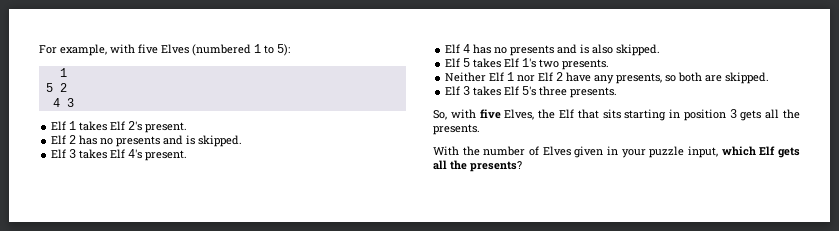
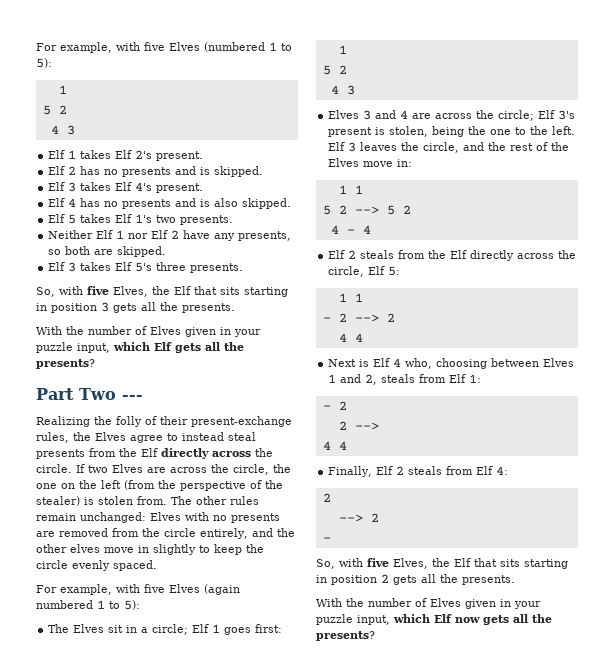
(522, 166) none -> [36,388,143,400] [36,416,292,427] [36,432,256,443] [36,448,273,459] [36,464,291,475] [36,480,283,491] [36,496,259,506] [36,512,280,523] [36,528,295,539] [36,544,264,555] [36,560,157,571] [36,584,240,595] [36,600,140,610] [48,624,283,635] [338,45,347,54] [322,65,347,75] [330,85,355,95] [328,110,576,121] [328,126,576,137] [328,142,570,153] [328,158,413,167] [338,185,363,194] [322,205,411,215] [330,225,371,234] [328,250,577,261] [328,266,401,277] [338,293,363,302] [322,313,395,322] [338,333,363,342] [328,358,575,369] [328,374,482,385] [322,401,347,410] [338,421,379,430] [322,441,347,450] [328,466,509,477] [322,493,331,502] [338,513,379,522] [322,537,331,542] [316,558,568,569] [316,574,515,585] [316,598,541,609] [316,614,552,625] [316,631,375,641] // Part Two --- // Realizing the folly of their present-exchange rules, the Elves agree to instead steal presents from the Elf directly across the circle. If two Elves are across the circle, the one on the left (from the perspective of the stealer) is stolen from. The other rules remain unchanged: Elves with no presents are removed from the circle entirely, and the other elves move in slightly to keep the circle evenly spaced. // For example, with five Elves (again numbered 1 to 5): // The Elves sit in a circle; Elf 1 goes first: // 1 // 5 2 // 4 3 // Elves 3 and 4 are across the circle; Elf 3's present is stolen, being the one to the left. Elf 3 leaves the circle, and the rest of the Elves move in: // 1 1 // 5 2 --> 5 2 // 4 - 4 // Elf 2 steals from the Elf directly across the circle, Elf 5: // 1 1 // - 2 --> 2 // 4 4 // Next is Elf 4 who, choosing between Elves 1 and 2, steals from Elf 1: // - 2 // 2 --> // 4 4 // Finally, Elf 2 steals from Elf 4: // 2 // --> 2 // - // So, with five Elves, the Elf that sits starting in position 2 gets all the presents. // With the number of Elves given in your puzzle input, which Elf now gets all the presents?

